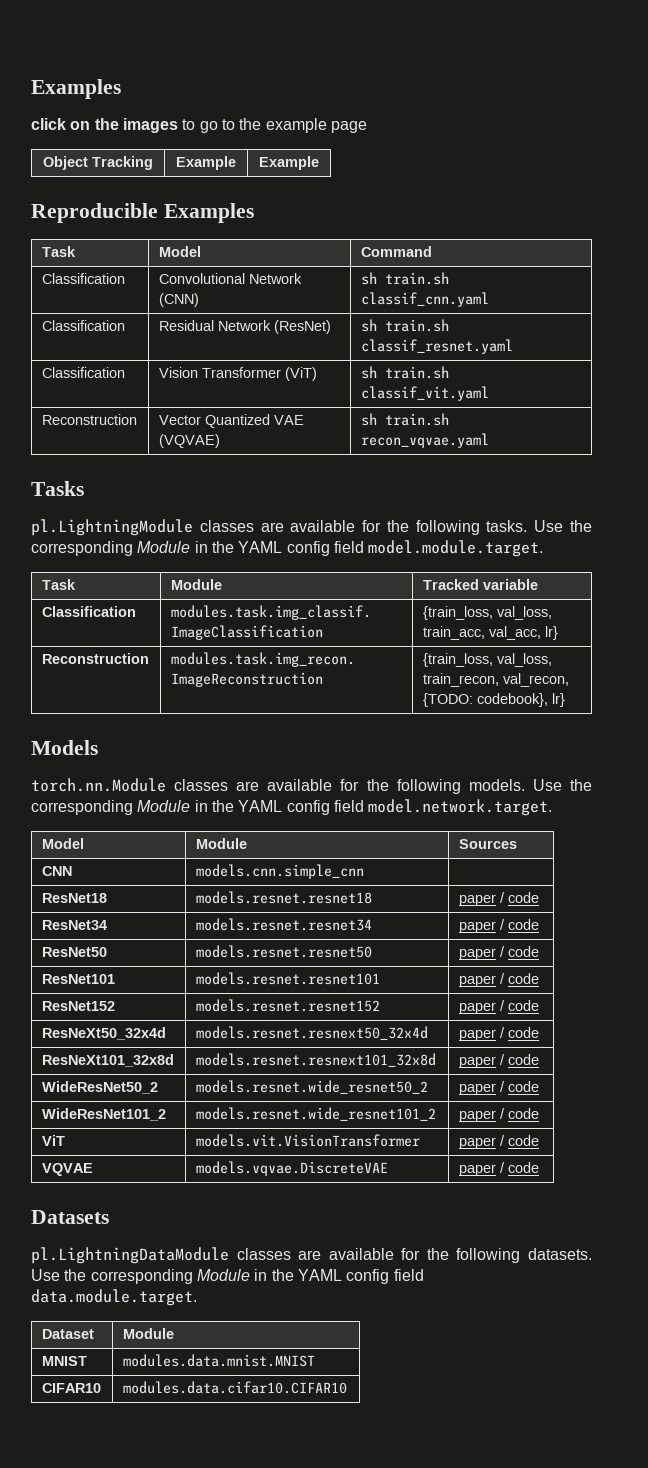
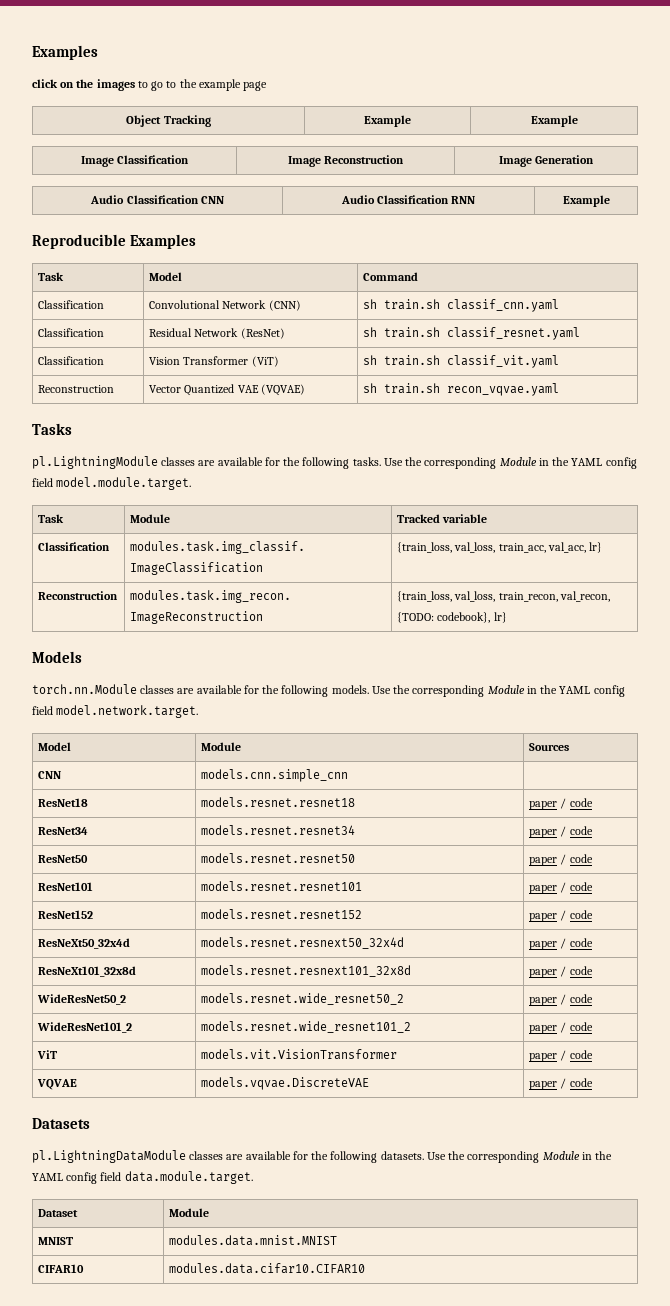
(319, 163) none -> [80,155,190,167] [287,155,405,167] [498,155,595,167] [90,195,224,204] [340,195,476,204] [562,195,610,207] // Image Classification | Image Reconstruction | Image Generation // Audio Classification CNN | Audio Classification RNN | Example

